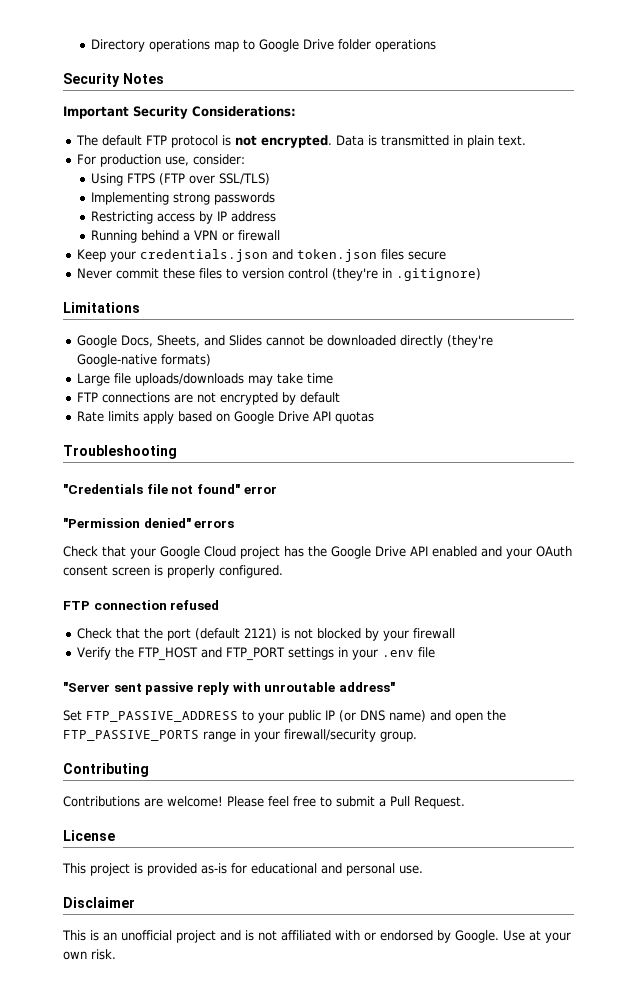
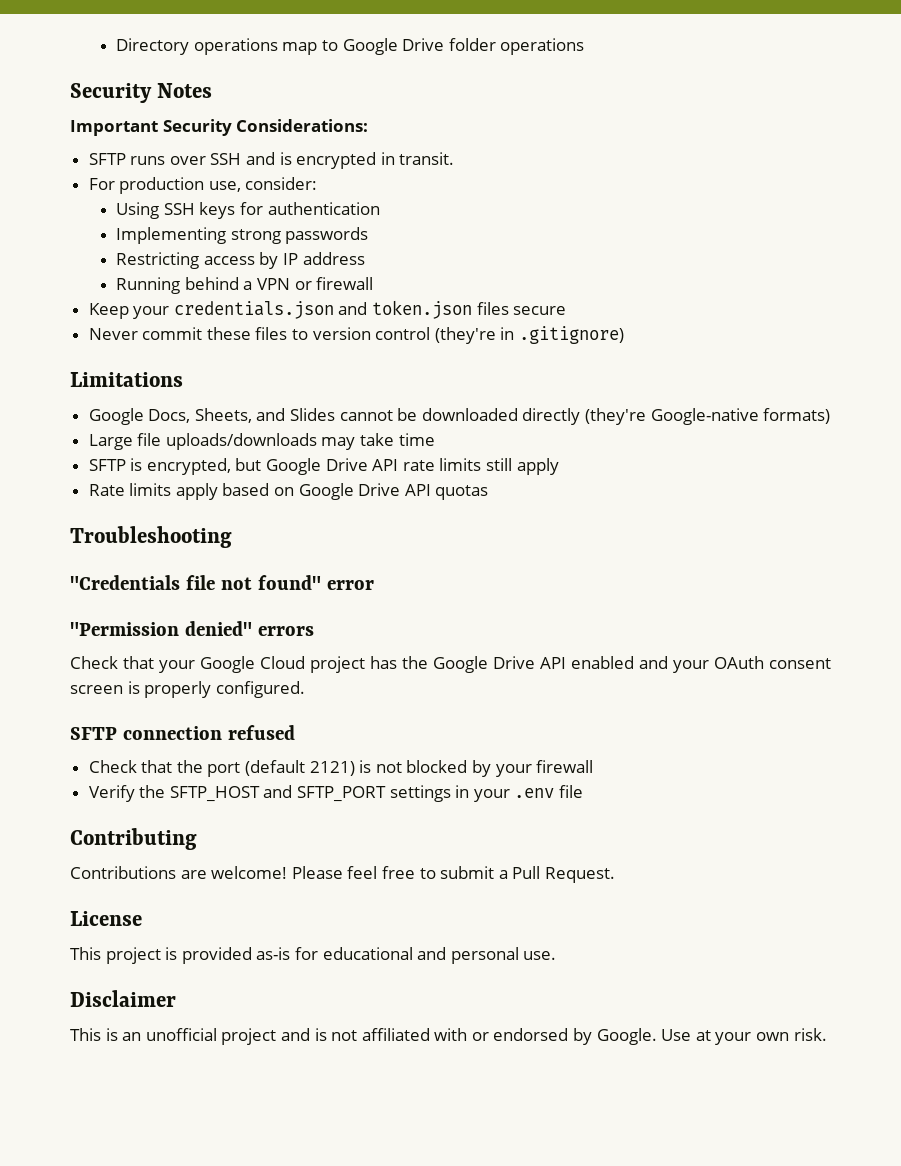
[75,135,526,148] The default FTP protocol is not encrypted. Data is transmitted in plain text. -> [88,152,455,169] SFTP runs over SSH and is encrypted in transit.
[127,173,271,185] FTPS (FTP over SSL/TLS) -> [163,202,380,219] SSH keys for authentication
[76,392,340,405] FTP connections are not encrypted by default -> [88,458,559,475] SFTP is encrypted, but Google Drive API rate limits still apply
[63,601,90,610] FTP -> [70,727,117,740] SFTP
[137,647,285,661] FTP_HOST and FTP_PORT -> [169,785,387,802] SFTP_HOST and SFTP_PORT
[63,682,395,695] [63,710,506,723] [63,729,417,742] // "Server sent passive reply with unroutable address" // Set FTP_PASSIVE_ADDRESS to your public IP (or DNS name) and open the FTP_PASSIVE_PORTS range in your firewall/security group. -> (584, 791) none

